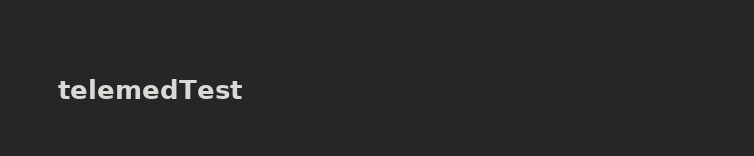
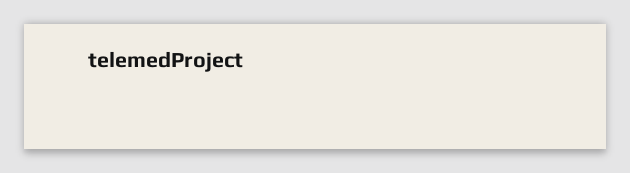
[58,79,242,99] telemedTest -> [88,51,243,72] telemedProject

